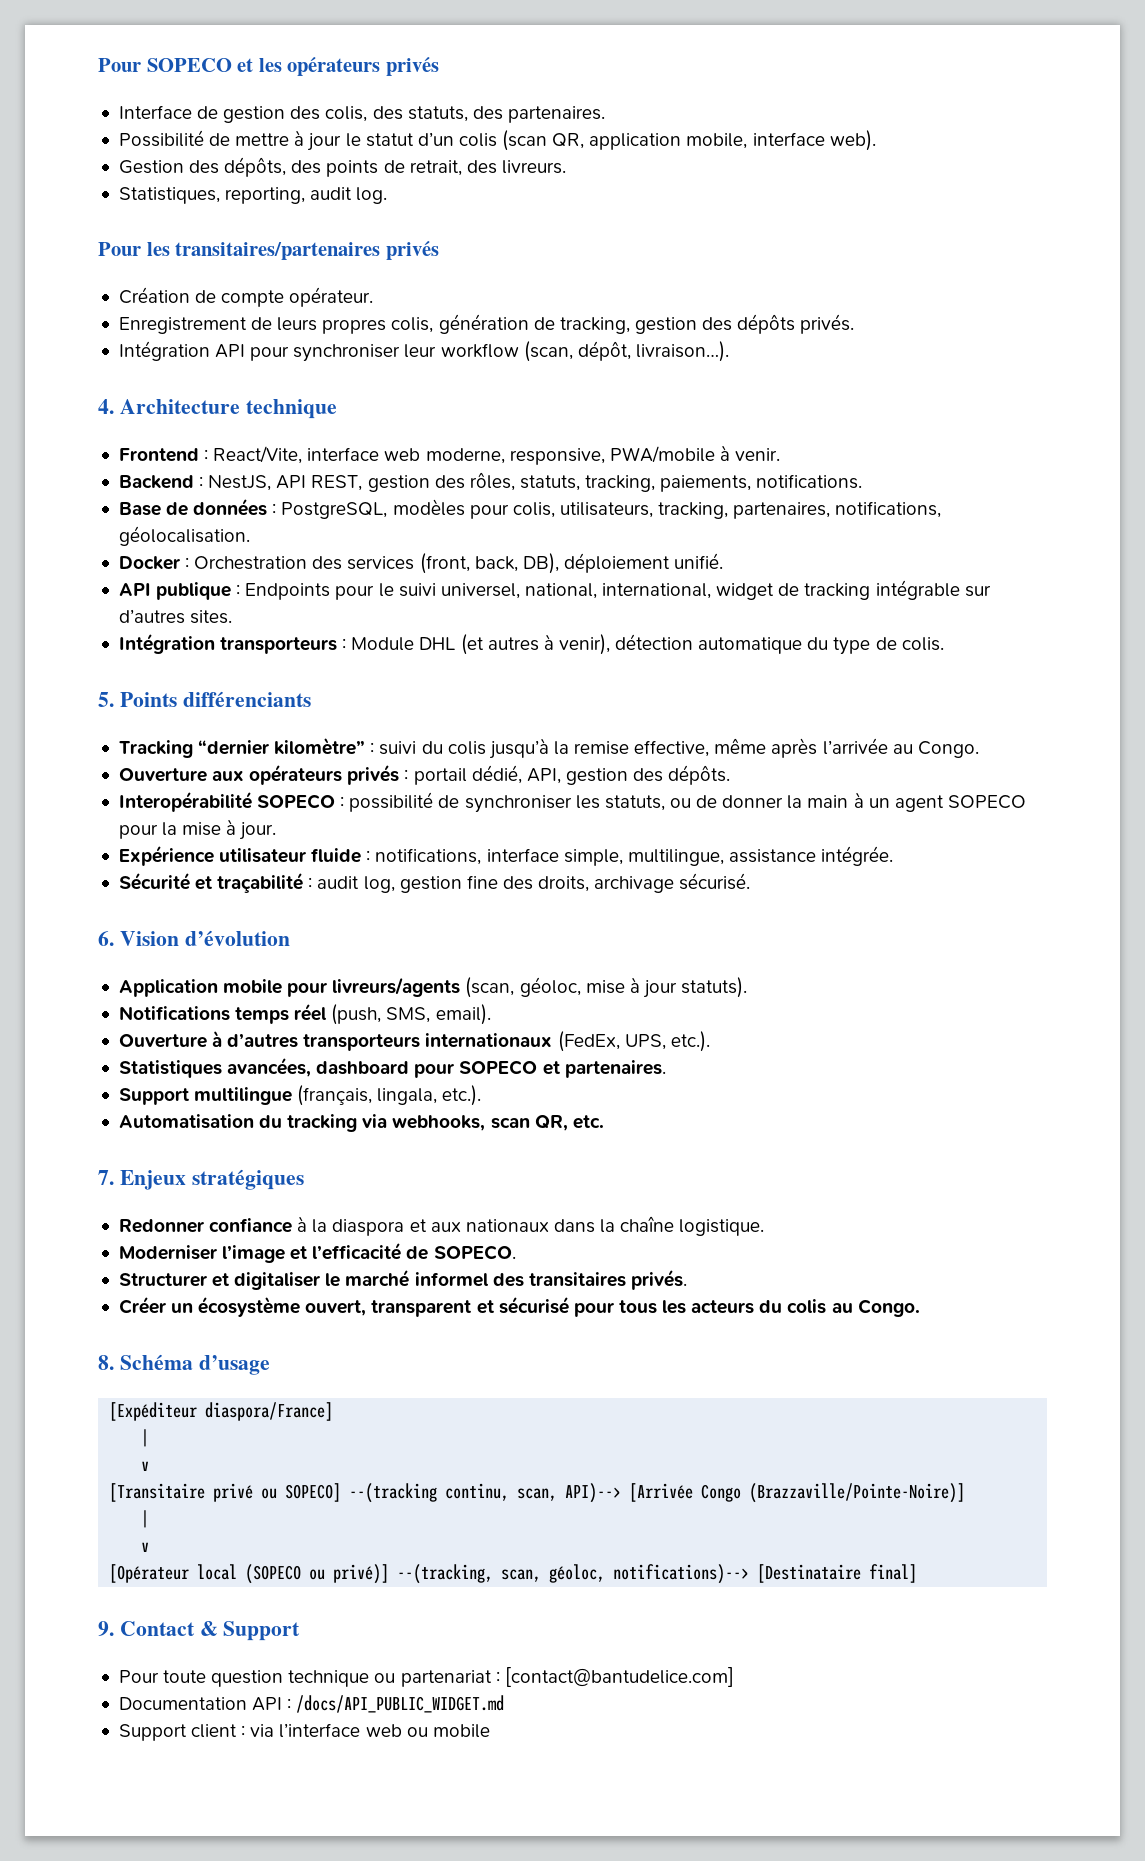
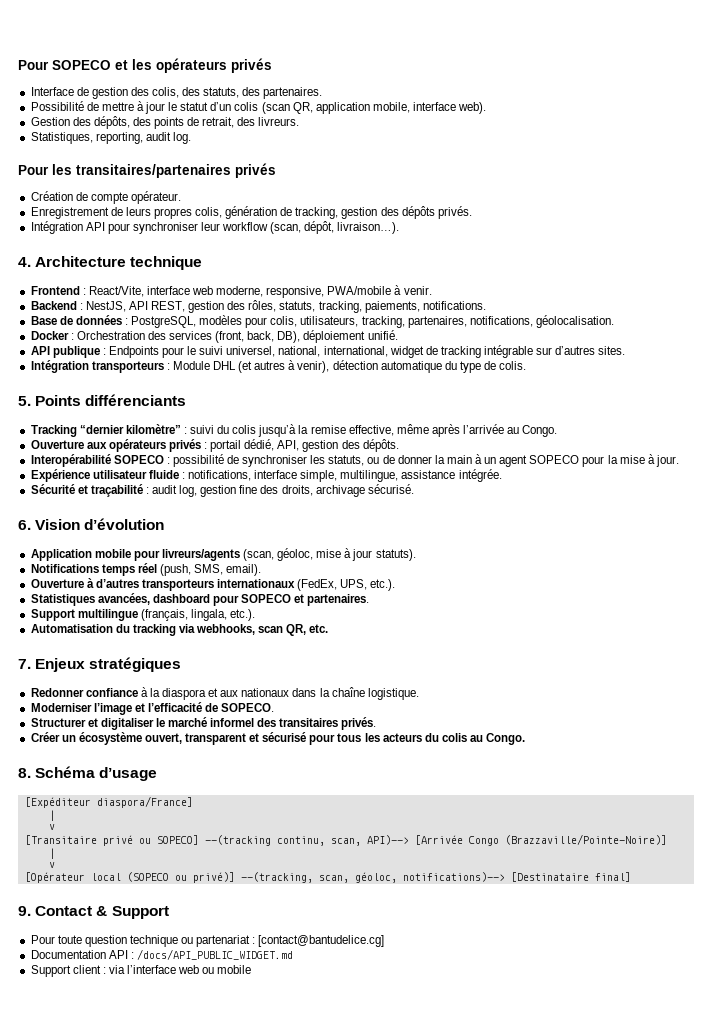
[504,1667,734,1687] [contact@bantudelice.com] -> [258,935,385,947] [contact@bantudelice.cg]

